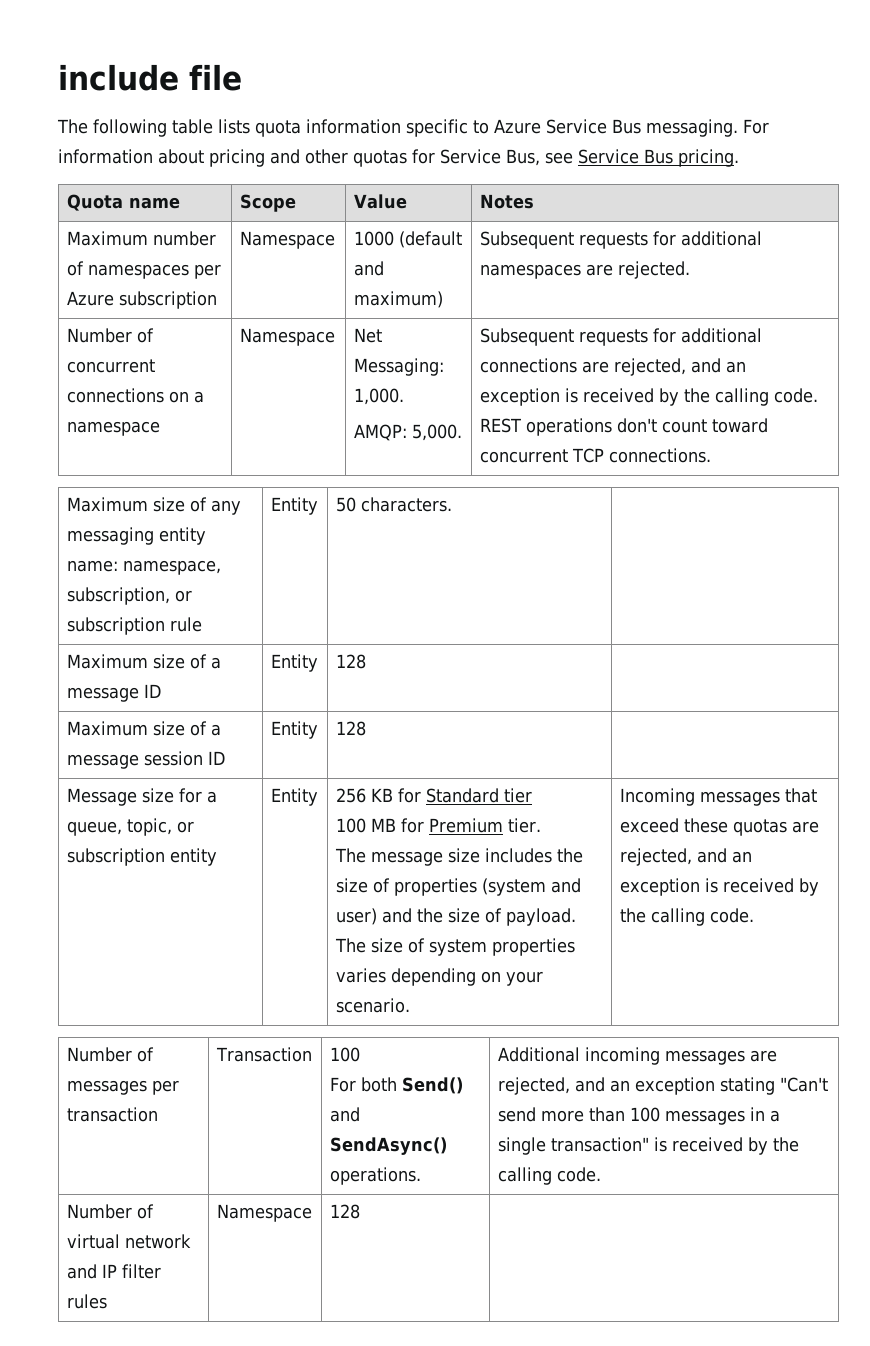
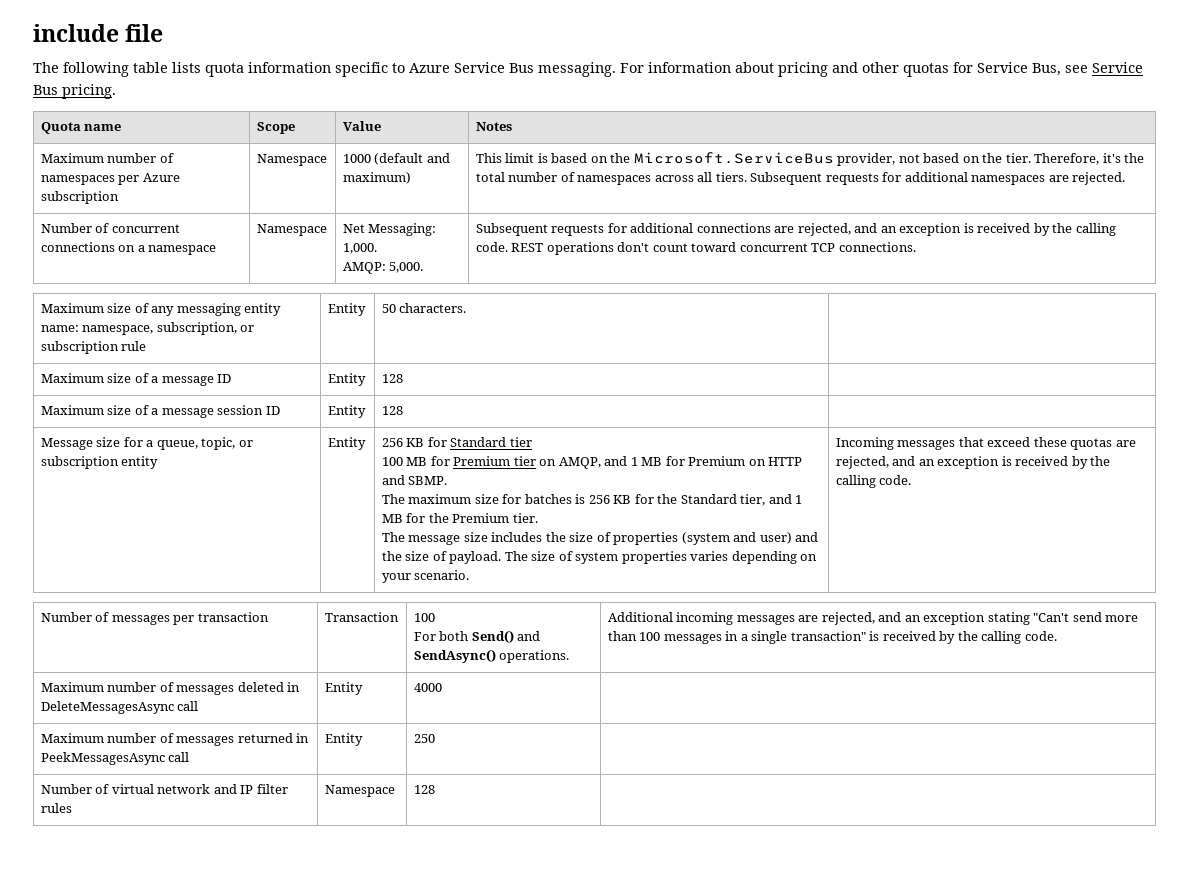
(443, 299) none -> [475,152,1145,166] [475,172,747,185] This limit is based on the Microsoft.ServiceBus provider, not based on the tier. Therefore, it's the total number of namespaces across all tiers.
(503, 825) none -> [513,456,803,469] [381,475,448,485] [381,494,803,506] [381,513,510,523] tier on AMQP, and 1 MB for Premium on HTTP and SBMP. // The maximum size for batches is 256 KB for the Standard tier, and 1 MB for the Premium
(601, 1174) none -> [40,682,301,695] [40,701,199,714] [324,682,363,695] [413,683,442,692] [40,733,310,746] [40,752,190,765] [324,733,363,746] [413,734,435,743] // Maximum number of messages deleted in DeleteMessagesAsync call | Entity | 4000 | // Maximum number of messages returned in PeekMessagesAsync call | Entity | 250 |

